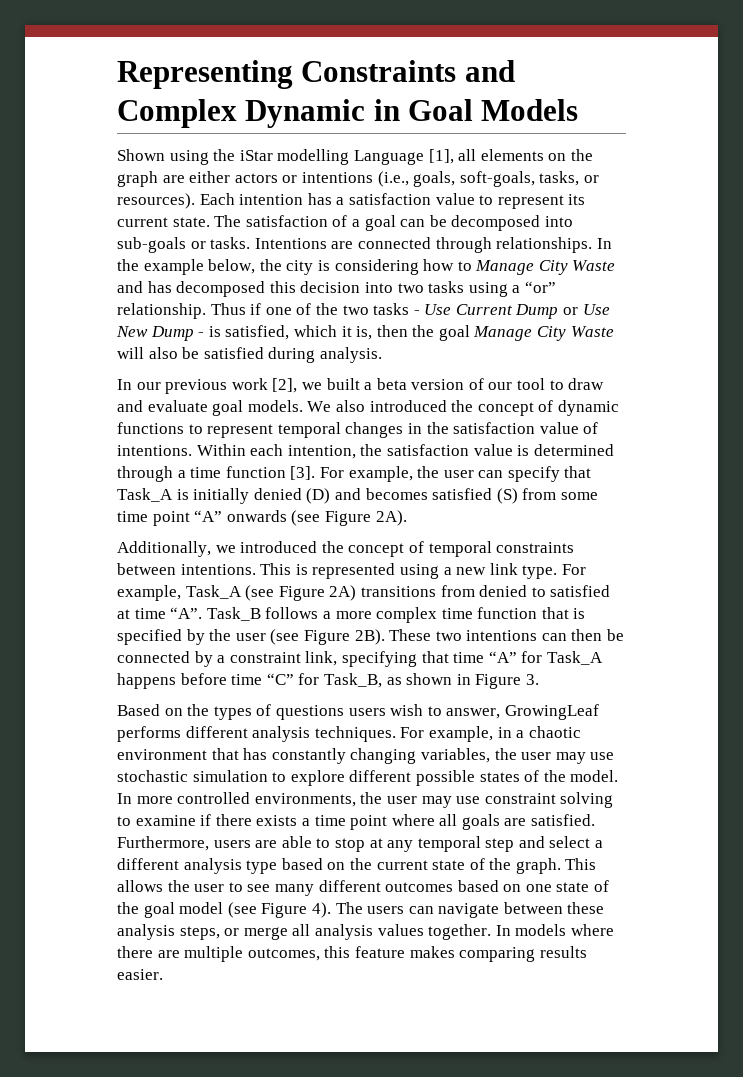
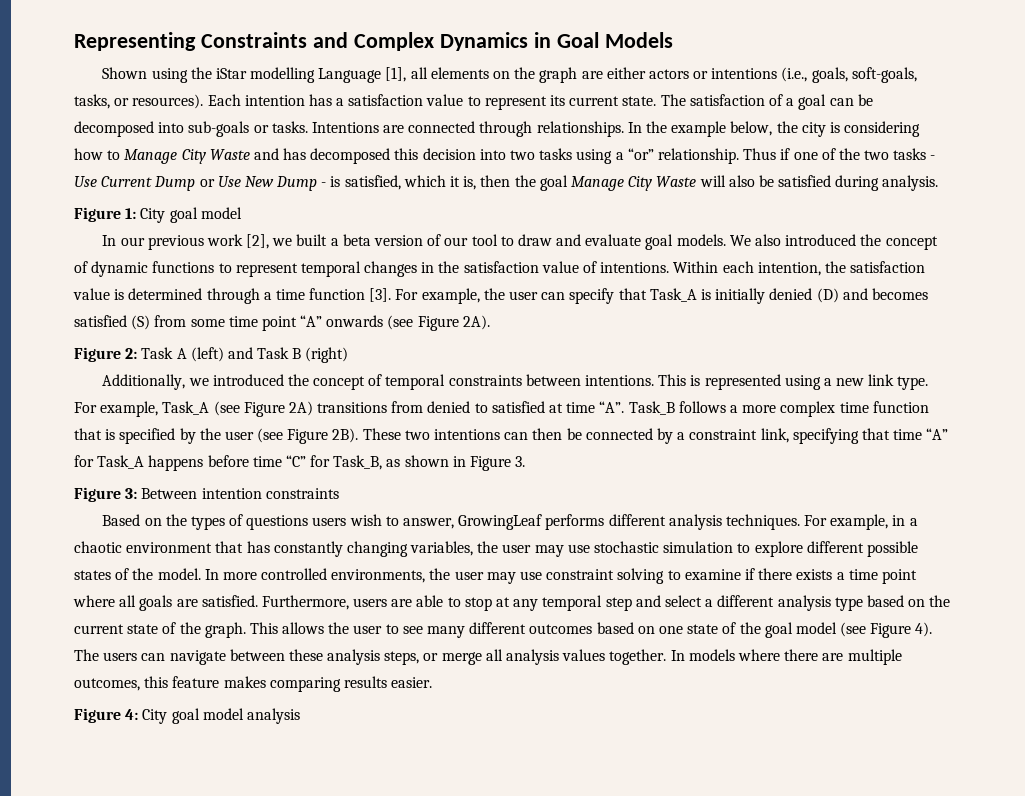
[245,99,366,128] Dynamic -> [439,32,528,51] Dynamics
(382, 355) none -> [74,207,242,223] // Figure 1: City goal model
(407, 518) none -> [74,347,349,363] // Figure 2: Task A (left) and Task B (right)
(539, 679) none -> [74,487,339,502] // Figure 3: Between intention constraints
(163, 974) none -> [74,708,300,724] // Figure 4: City goal model analysis

